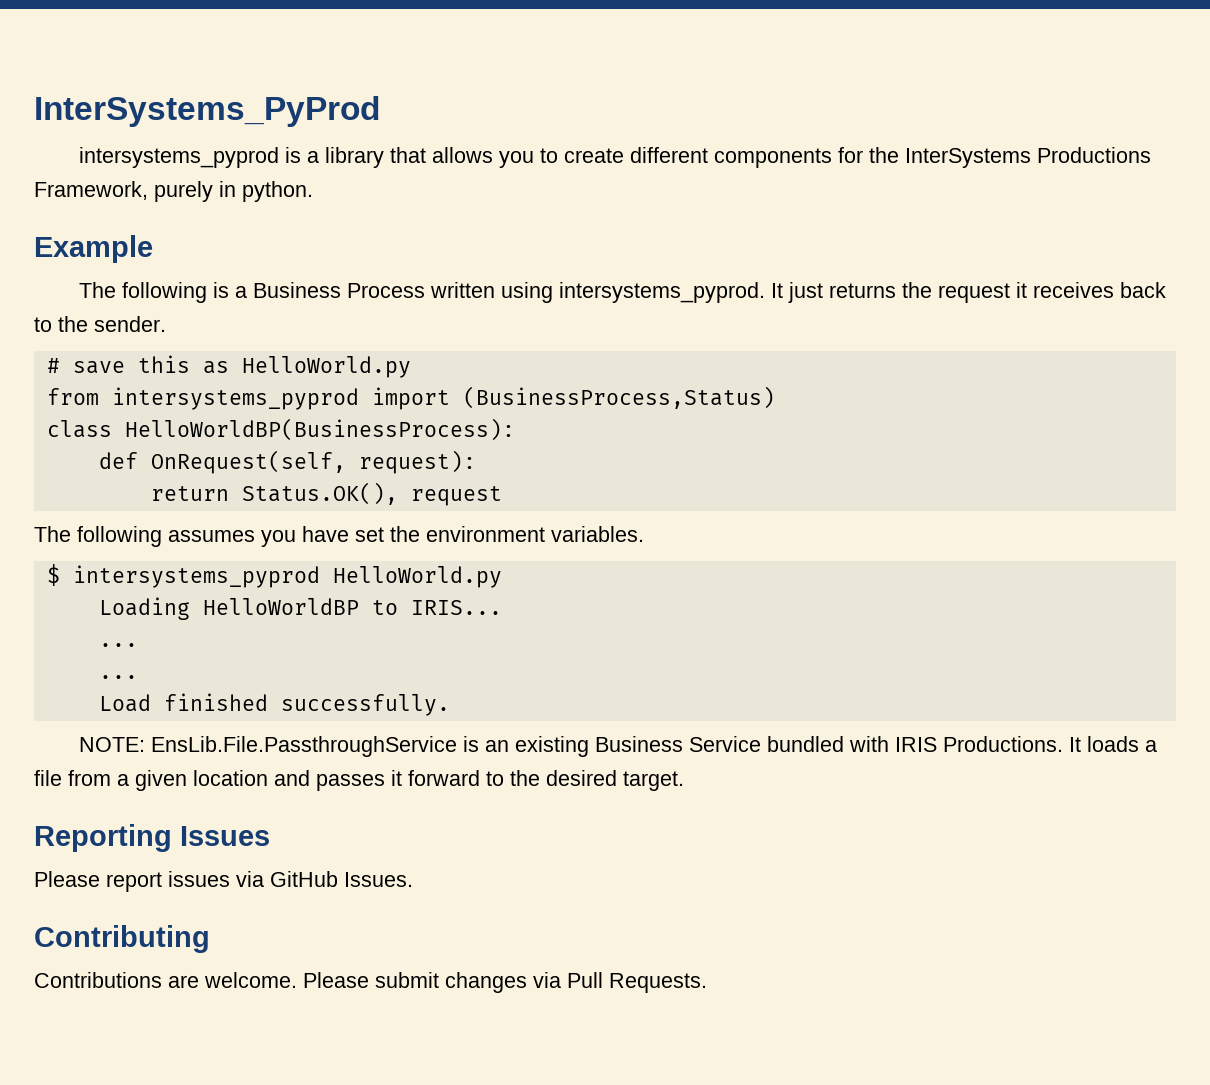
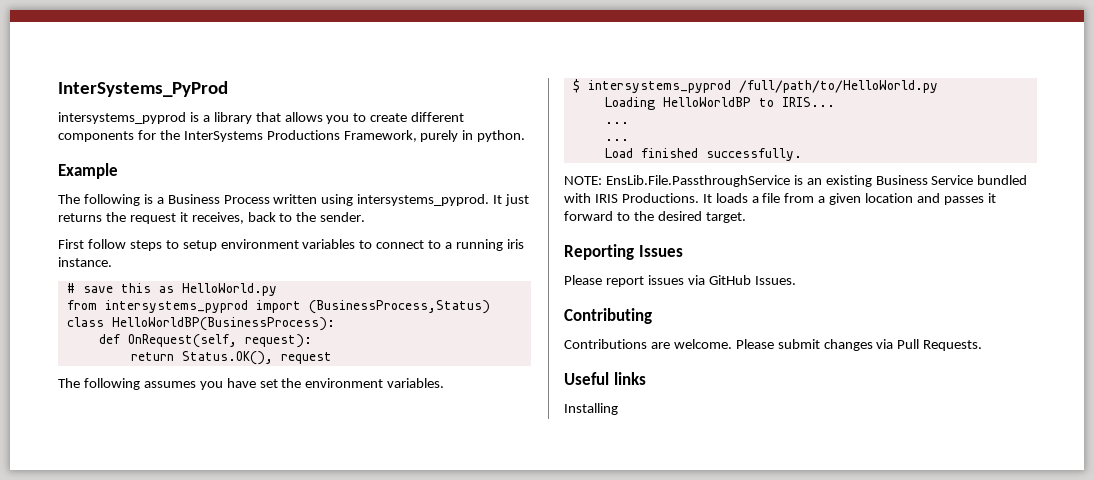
[1033,282,1115,298] receives -> [191,212,244,224] receives,
(166, 324) none -> [58,239,524,251] [58,257,112,267] // First follow steps to setup environment variables to connect to a running iris instance.
[332,566,502,588] HelloWorld.py -> [738,80,938,93] /full/path/to/HelloWorld.py
(707, 983) none -> [564,372,646,385] [564,403,618,415] // Useful links // Installing

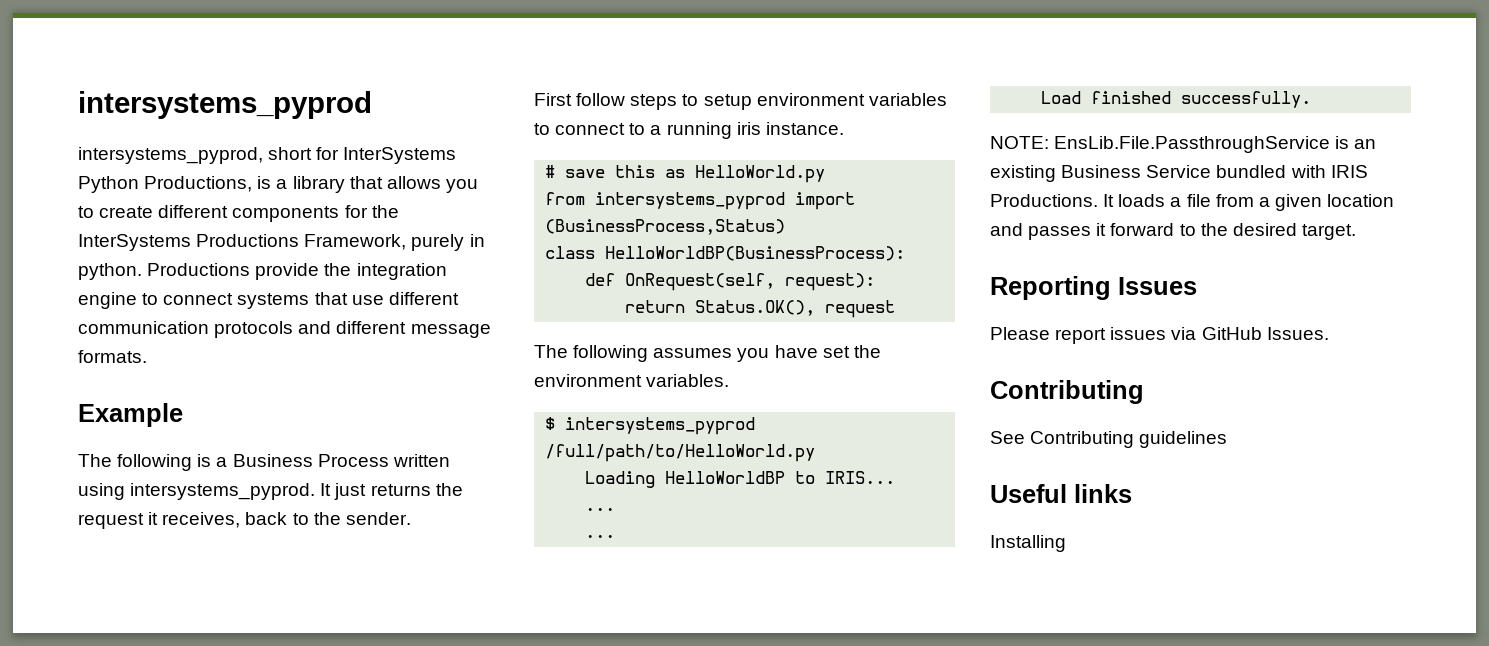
[58,81,228,97] [58,112,186,124] InterSystems_PyProd // intersystems_pyprod -> [78,91,372,119] [78,147,457,164] [78,176,253,193] intersystems_pyprod // intersystems_pyprod, short for InterSystems Python Productions,
(526, 136) none -> [147,263,447,280] [78,292,459,309] [78,321,491,338] [78,350,147,363] Productions provide the integration engine to connect systems that use different communication protocols and different message formats.
[564,339,983,351] Contributions are welcome. Please submit changes via Pull Requests. -> [990,431,1228,448] See Contributing guidelines

